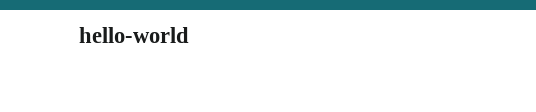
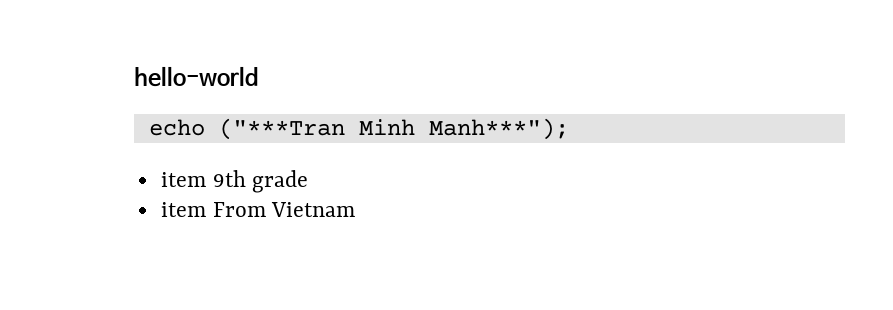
(189, 35) none -> [148,118,569,140] [160,170,309,193] [160,202,356,217] // echo ("***Tran Minh Manh***"); // item 9th grade // item From Vietnam

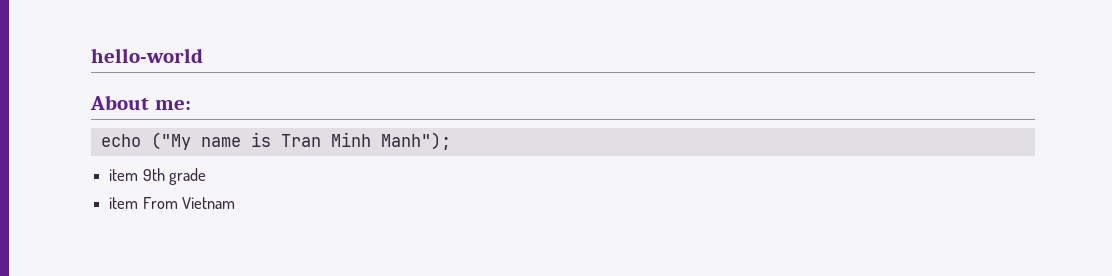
(259, 76) none -> [90,95,191,110] // About me:
[218,118,569,140] ("***Tran Minh Manh***"); -> [150,132,451,150] ("My name is Tran Minh Manh");

